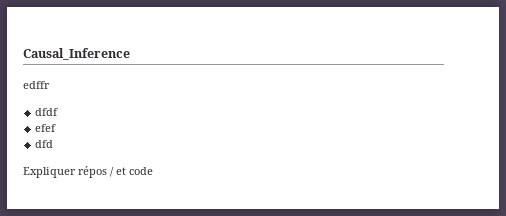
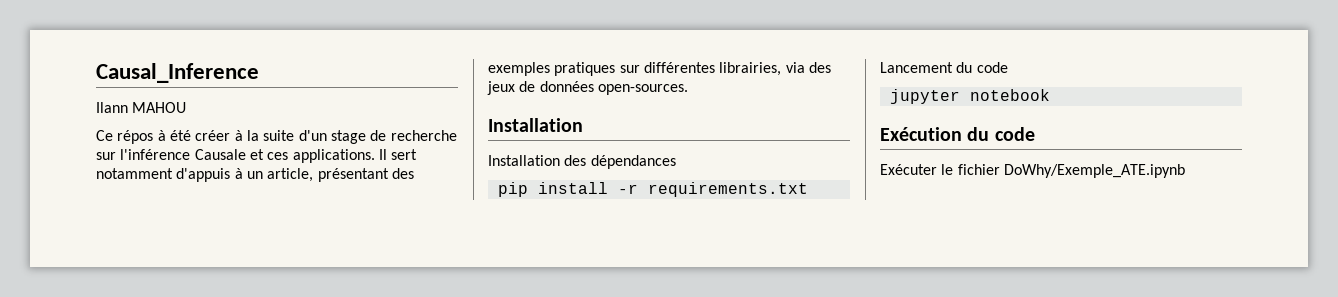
[23,81,50,89] [35,108,59,116] [35,124,57,132] [35,140,54,148] [23,166,153,178] edffr // dfdf // efef // dfd // Expliquer répos / et code -> [96,102,187,113] [96,130,457,144] [96,149,418,163] [96,168,414,182] [488,62,831,76] [487,81,688,95] [488,118,583,132] [488,155,676,169] [497,182,808,197] [880,62,1008,73] [889,89,1050,104] [880,127,1035,141] [880,164,1185,178] Ilann MAHOU // Ce répos à été créer à la suite d'un stage de recherche sur l'inférence Causale et ces applications. Il sert notamment d'appuis à un article, présentant des exemples pratiques sur différentes librairies, via des jeux de données open-sources. // Installation // Installation des dépendances // pip install -r requirements.txt // Lancement du code // jupyter notebook // Exécution du code // Exécuter le fichier DoWhy/Exemple_ATE.ipynb

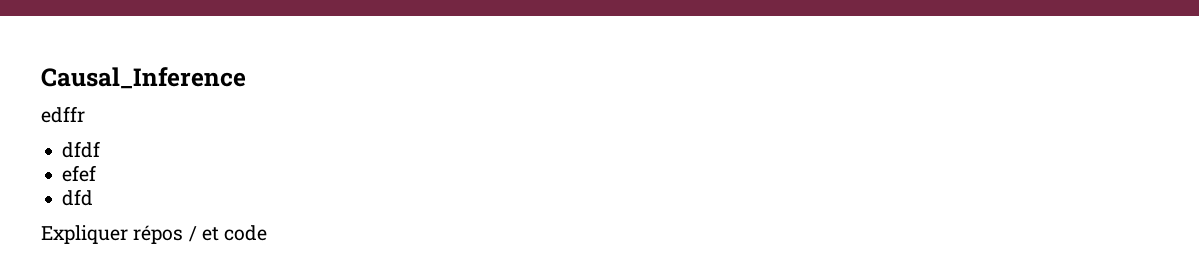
[96,102,187,113] [96,130,457,144] [96,149,418,163] [96,168,414,182] [488,62,831,76] [487,81,688,95] [488,118,583,132] [488,155,676,169] [497,182,808,197] [880,62,1008,73] [889,89,1050,104] [880,127,1035,141] [880,164,1185,178] Ilann MAHOU // Ce répos à été créer à la suite d'un stage de recherche sur l'inférence Causale et ces applications. Il sert notamment d'appuis à un article, présentant des exemples pratiques sur différentes librairies, via des jeux de données open-sources. // Installation // Installation des dépendances // pip install -r requirements.txt // Lancement du code // jupyter notebook // Exécution du code // Exécuter le fichier DoWhy/Exemple_ATE.ipynb -> [41,106,85,123] [62,141,101,158] [62,165,97,182] [62,189,94,206] [41,225,268,244] edffr // dfdf // efef // dfd // Expliquer répos / et code

